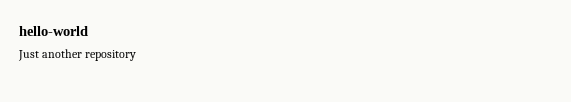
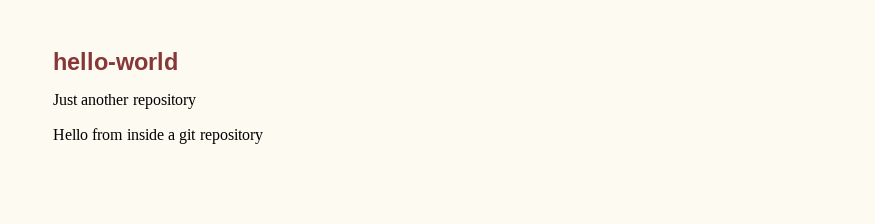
(137, 55) none -> [53,128,263,144] // Hello from inside a git repository

